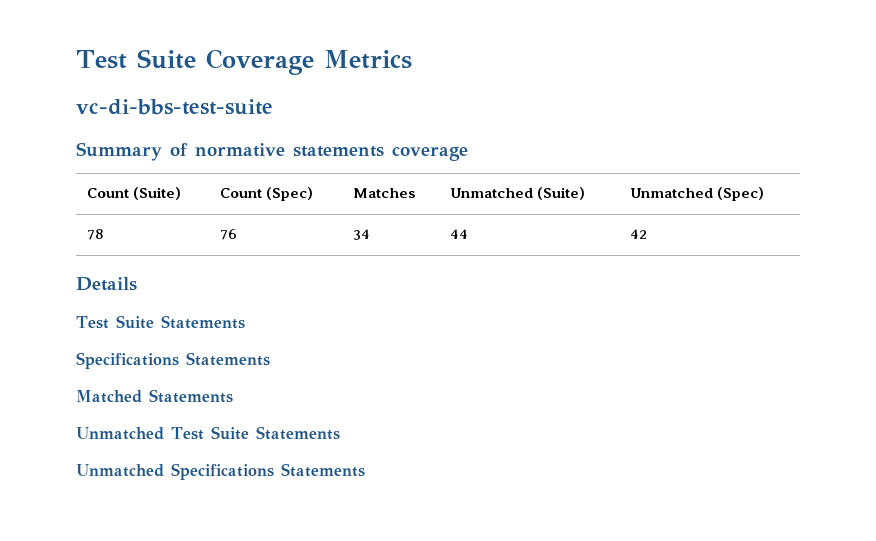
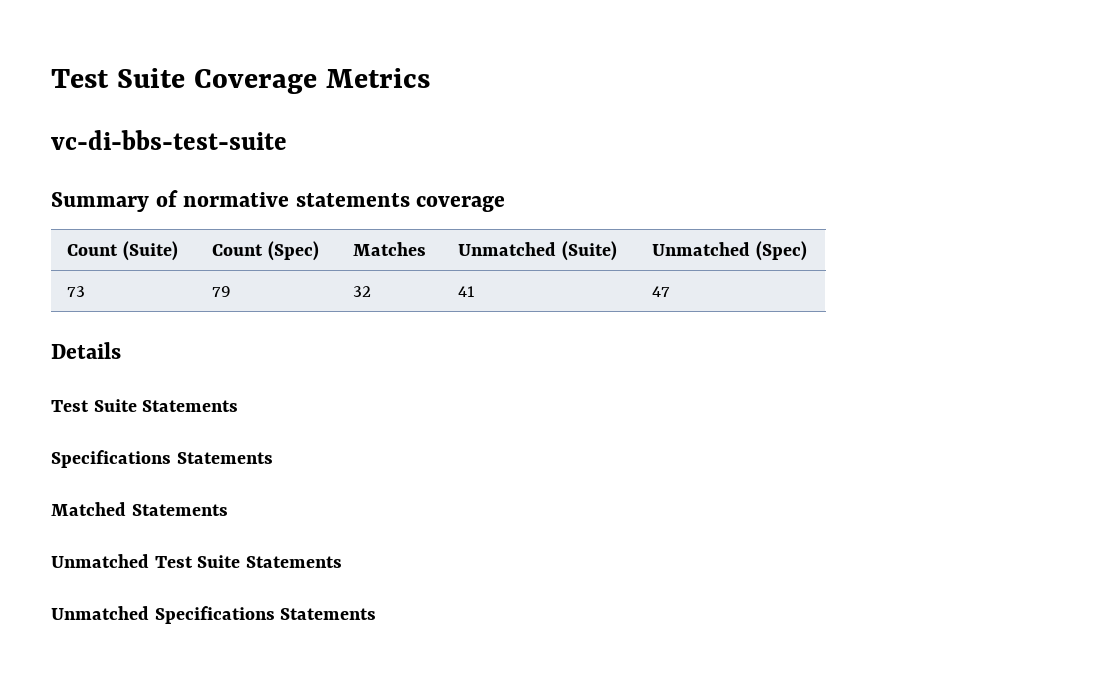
[86,229,104,240] [219,229,237,240] [352,229,370,240] [449,229,468,239] [629,229,647,239] 78 | 76 | 34 | 44 | 42 -> [66,286,85,297] [211,286,231,297] [352,286,371,297] [457,286,475,297] [651,286,670,297] 73 | 79 | 32 | 41 | 47

